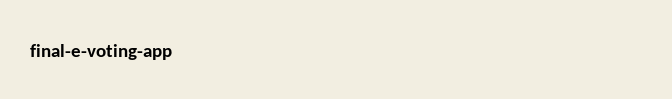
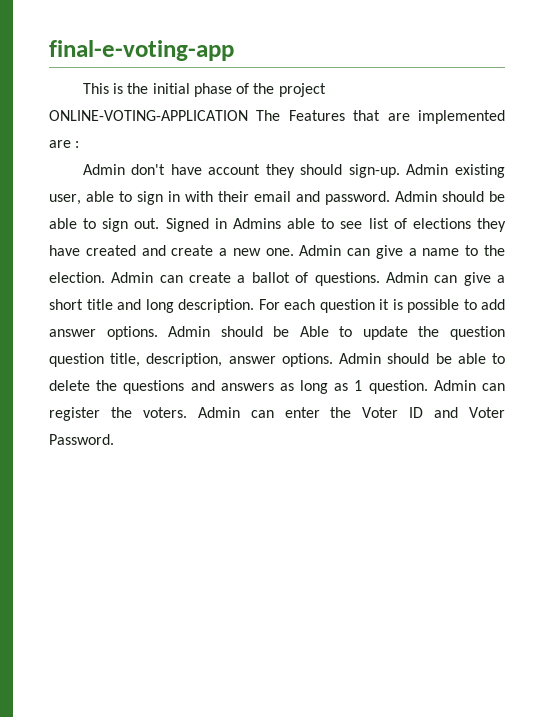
(172, 52) none -> [82,83,326,97] [49,110,505,124] [49,140,80,148] [82,164,505,178] [49,191,505,205] [49,218,506,232] [49,245,506,259] [49,272,506,286] [49,299,505,313] [49,326,505,340] [49,353,506,367] [49,380,506,394] [49,407,505,421] [49,434,114,445] // This is the initial phase of the project ONLINE-VOTING-APPLICATION The Features that are implemented are : // Admin don't have account they should sign-up. Admin existing user, able to sign in with their email and password. Admin should be able to sign out. Signed in Admins able to see list of elections they have created and create a new one. Admin can give a name to the election. Admin can create a ballot of questions. Admin can give a short title and long description. For each question it is possible to add answer options. Admin should be Able to update the question question title, description, answer options. Admin should be able to delete the questions and answers as long as 1 question. Admin can register the voters. Admin can enter the Voter ID and Voter Password.

